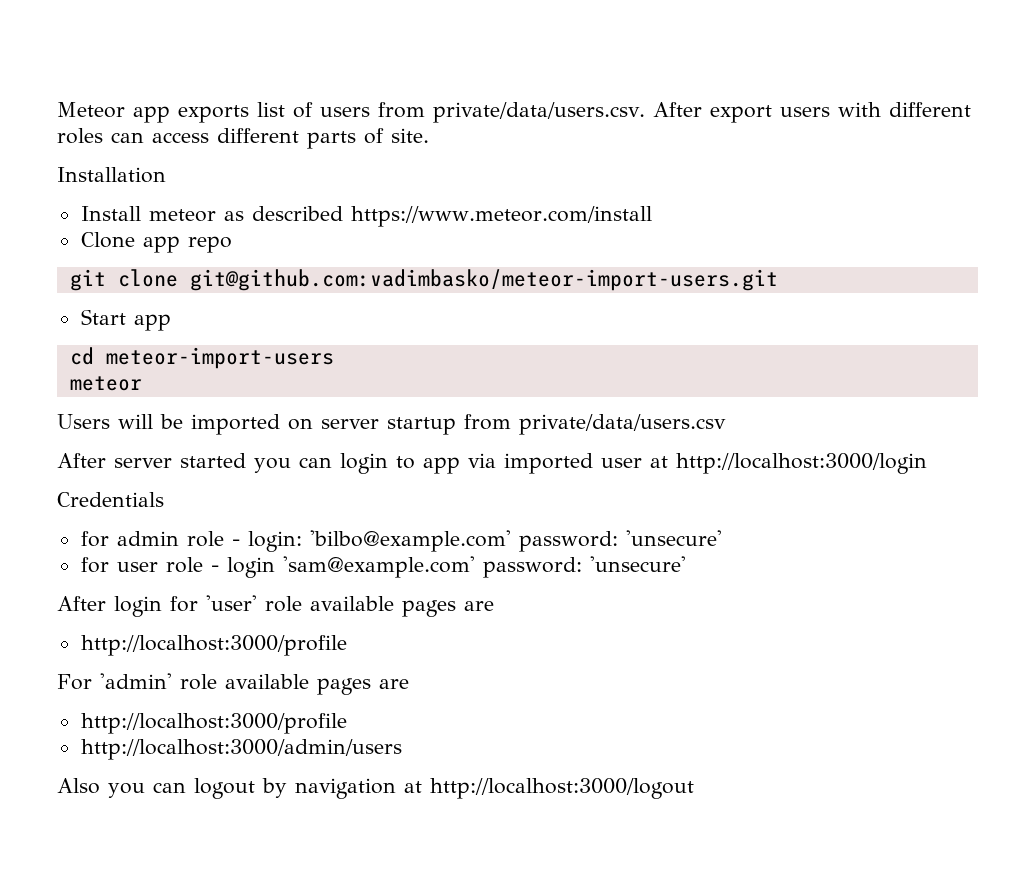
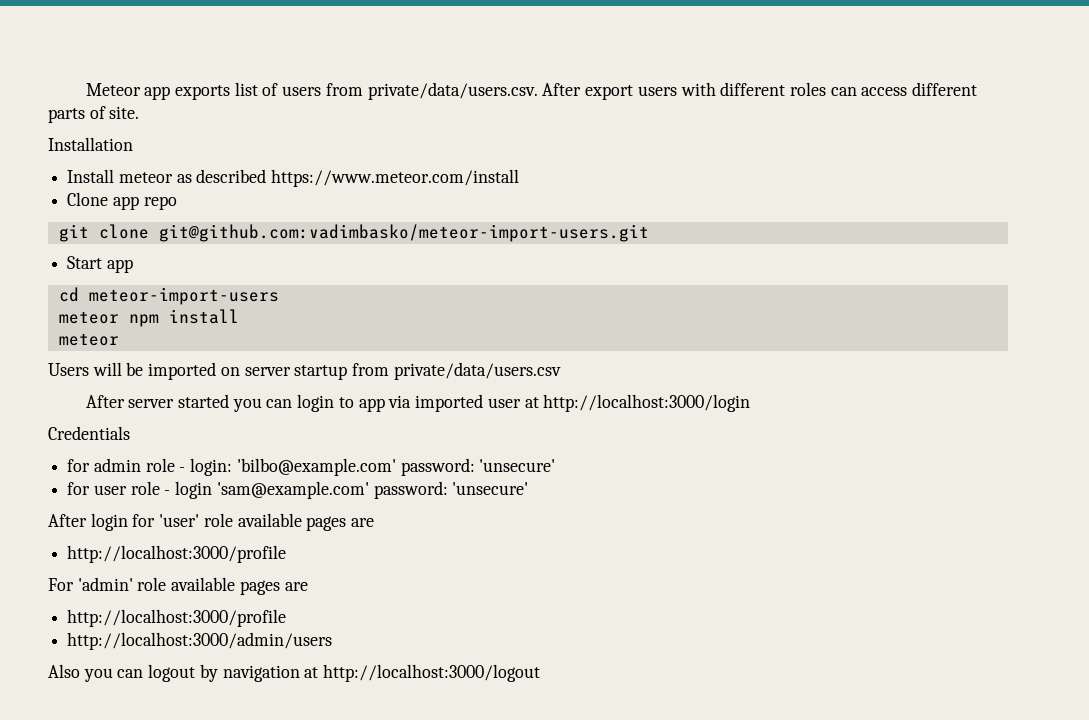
(334, 358) none -> [58,309,239,327] // meteor npm install

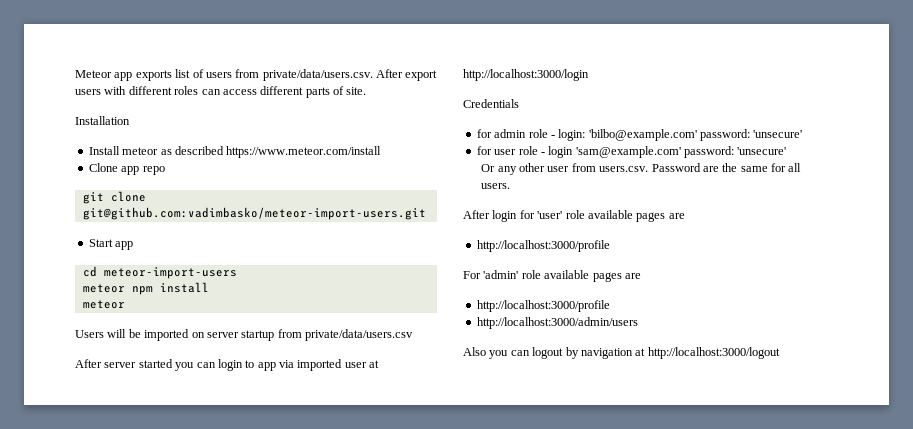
(529, 488) none -> [481,163,802,175] [481,183,511,189] // Or any other user from users.csv. Password are the same for all users.

